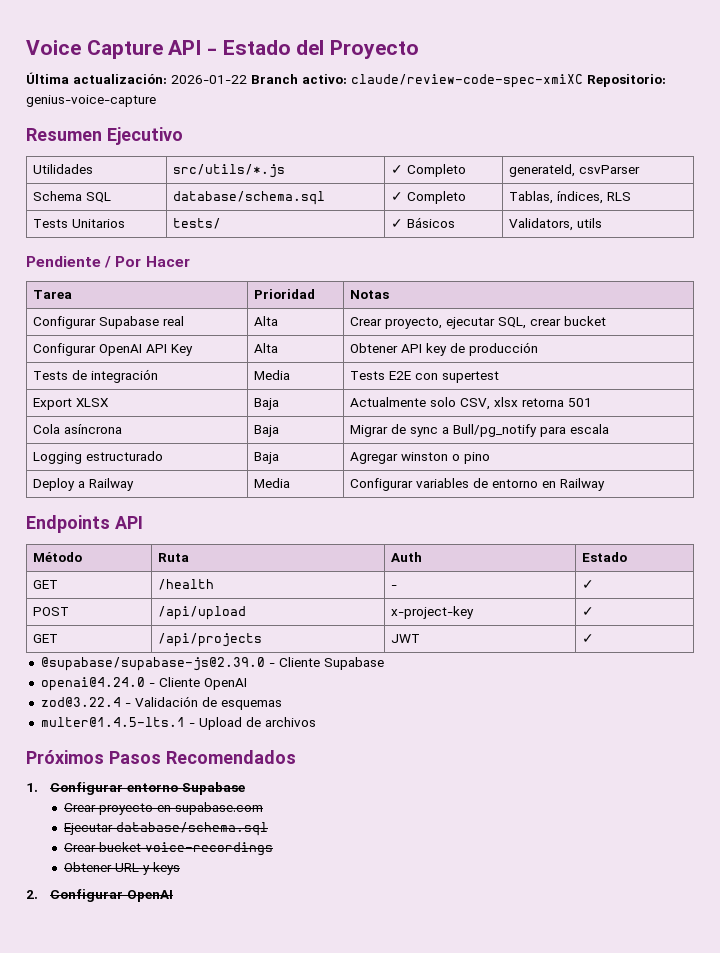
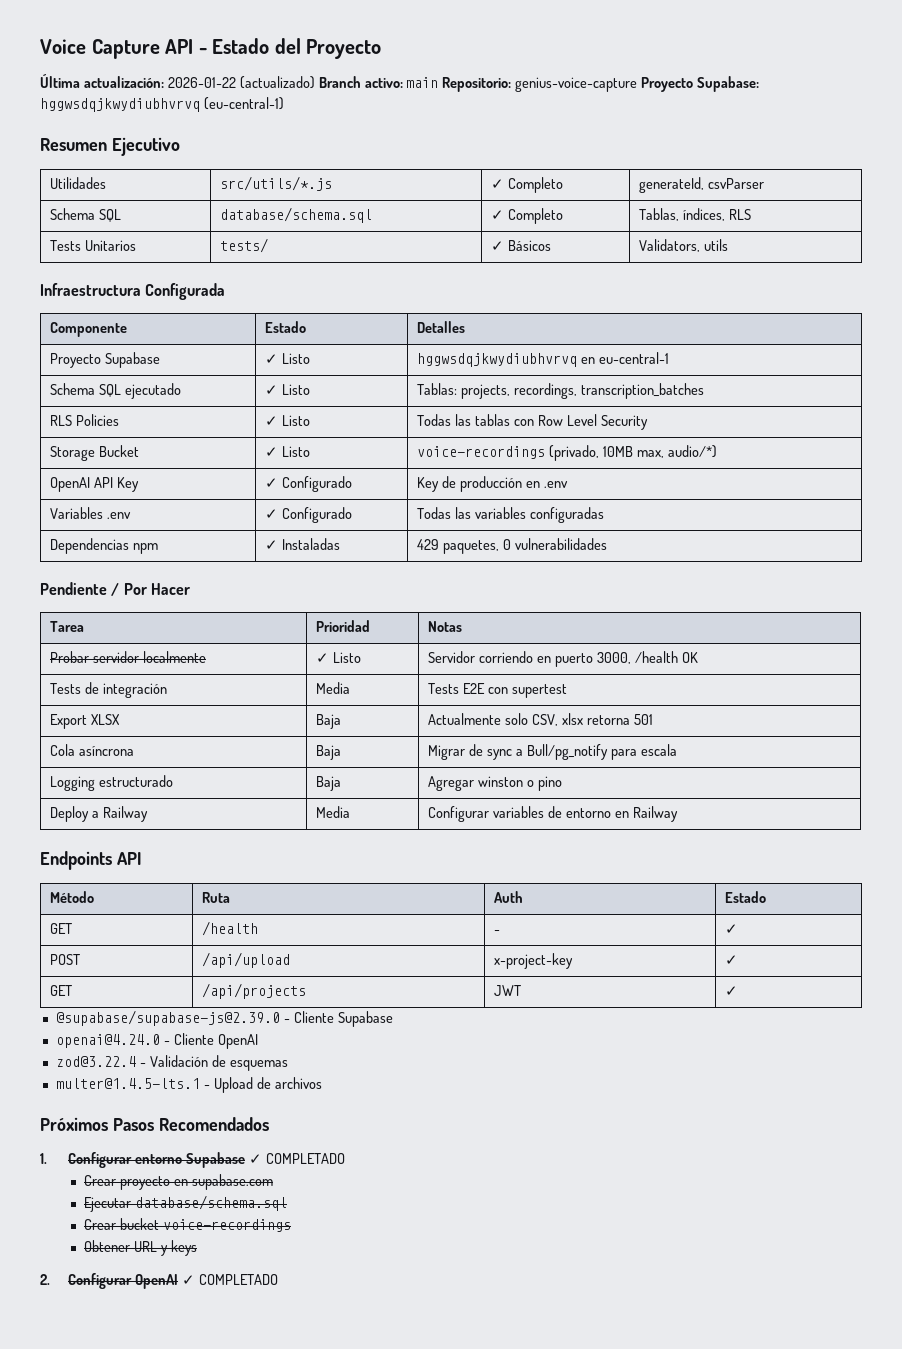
(247, 79) none -> [239,76,315,89] (actualizado)
[351,74,583,88] claude/review-code-spec-xmiXC -> [406,77,439,88] main
(156, 101) none -> [641,76,760,92] [40,97,284,112] Proyecto Supabase: hggwsdqjkwydiubhvrvq (eu-central-1)
(603, 223) none -> [40,283,226,300] [50,322,128,337] [265,321,307,333] [417,321,466,333] [50,352,161,368] [265,353,311,364] [417,352,670,367] [50,383,182,399] [265,384,311,395] [417,383,705,399] [50,414,120,426] [265,415,311,426] [417,414,648,430] [50,445,140,461] [265,446,311,457] [417,445,718,461] [50,477,140,492] [265,476,353,492] [417,476,569,492] [50,507,132,519] [265,507,353,523] [417,507,605,523] [50,538,159,554] [265,538,341,550] [417,538,608,554] // Infraestructura Configurada // Componente | Estado | Detalles // Proyecto Supabase | ✓ Listo | hggwsdqjkwydiubhvrvq en eu-central-1 // Schema SQL ejecutado | ✓ Listo | Tablas: projects, recordings, transcription_batches // RLS Policies | ✓ Listo | Todas las tablas con Row Level Security // Storage Bucket | ✓ Listo | voice-recordings (privado, 10MB max, audio/*) // OpenAI API Key | ✓ Configurado | Key de producción en .env // Variables .env | ✓ Configurado | Todas las variables configuradas // Dependencias npm | ✓ Instaladas | 429 paquetes, 0 vulnerabilidades
[33,316,185,329] [254,316,279,326] [350,316,607,329] [33,343,194,356] [254,343,279,353] [350,342,539,356] Configurar Supabase real | Alta | Crear proyecto, ejecutar SQL, crear bucket // Configurar OpenAI API Key | Alta | Obtener API key de producción -> [50,651,207,663] [316,652,362,663] [428,651,698,667] Probar servidor localmente | ✓ Listo | Servidor corriendo en puerto 3000, /health OK
(245, 788) none -> [249,1153,346,1164] ✓ COMPLETADO
(173, 896) none -> [182,1274,279,1285] ✓ COMPLETADO

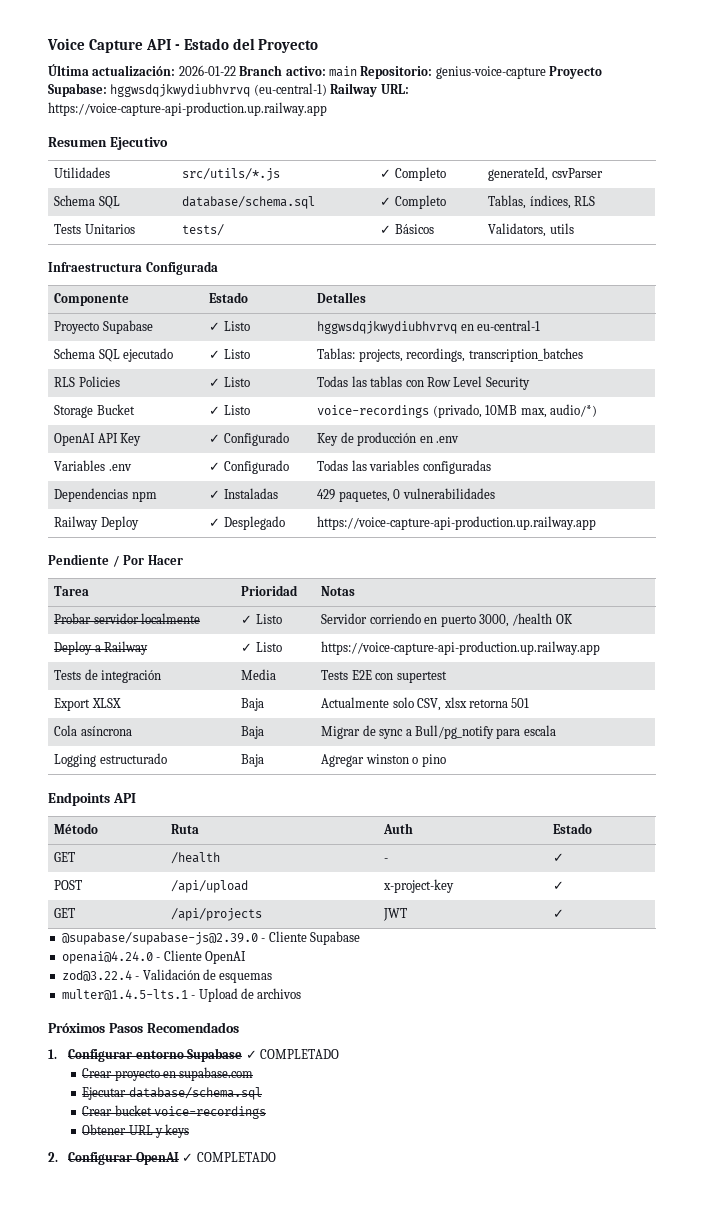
[239,76,315,89] (actualizado) -> (236, 70) none
(284, 103) none -> [330,83,409,97] [48,102,327,116] Railway URL: https://voice-capture-api-production.up.railway.app
(608, 544) none -> [54,516,139,530] [209,516,285,530] [317,516,597,530] // Railway Deploy | ✓ Desplegado | https://voice-capture-api-production.up.railway.app
(698, 657) none -> [54,641,149,655] [241,642,282,652] [321,641,601,655] // Deploy a Railway | ✓ Listo | https://voice-capture-api-production.up.railway.app
[50,806,149,822] [316,806,351,818] [428,806,678,822] // Deploy a Railway | Media | Configurar variables de entorno en Railway -> (446, 760) none

